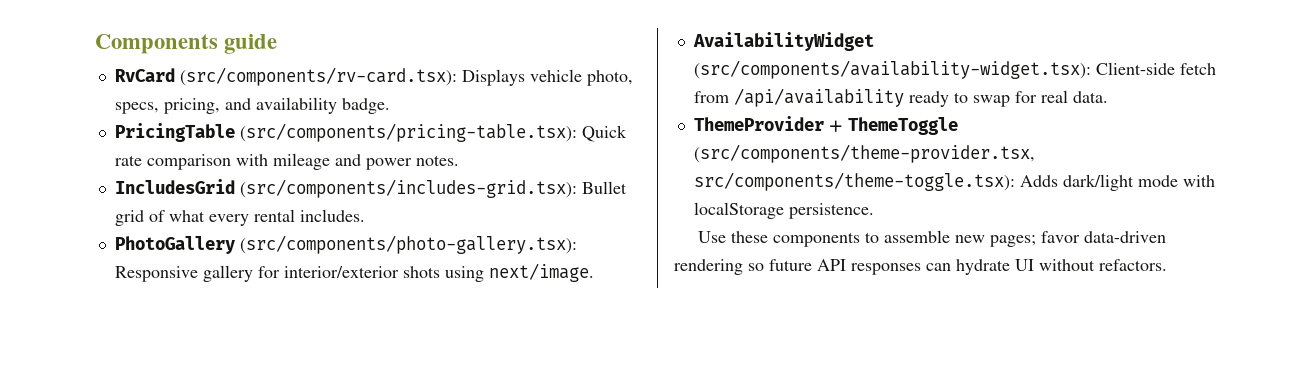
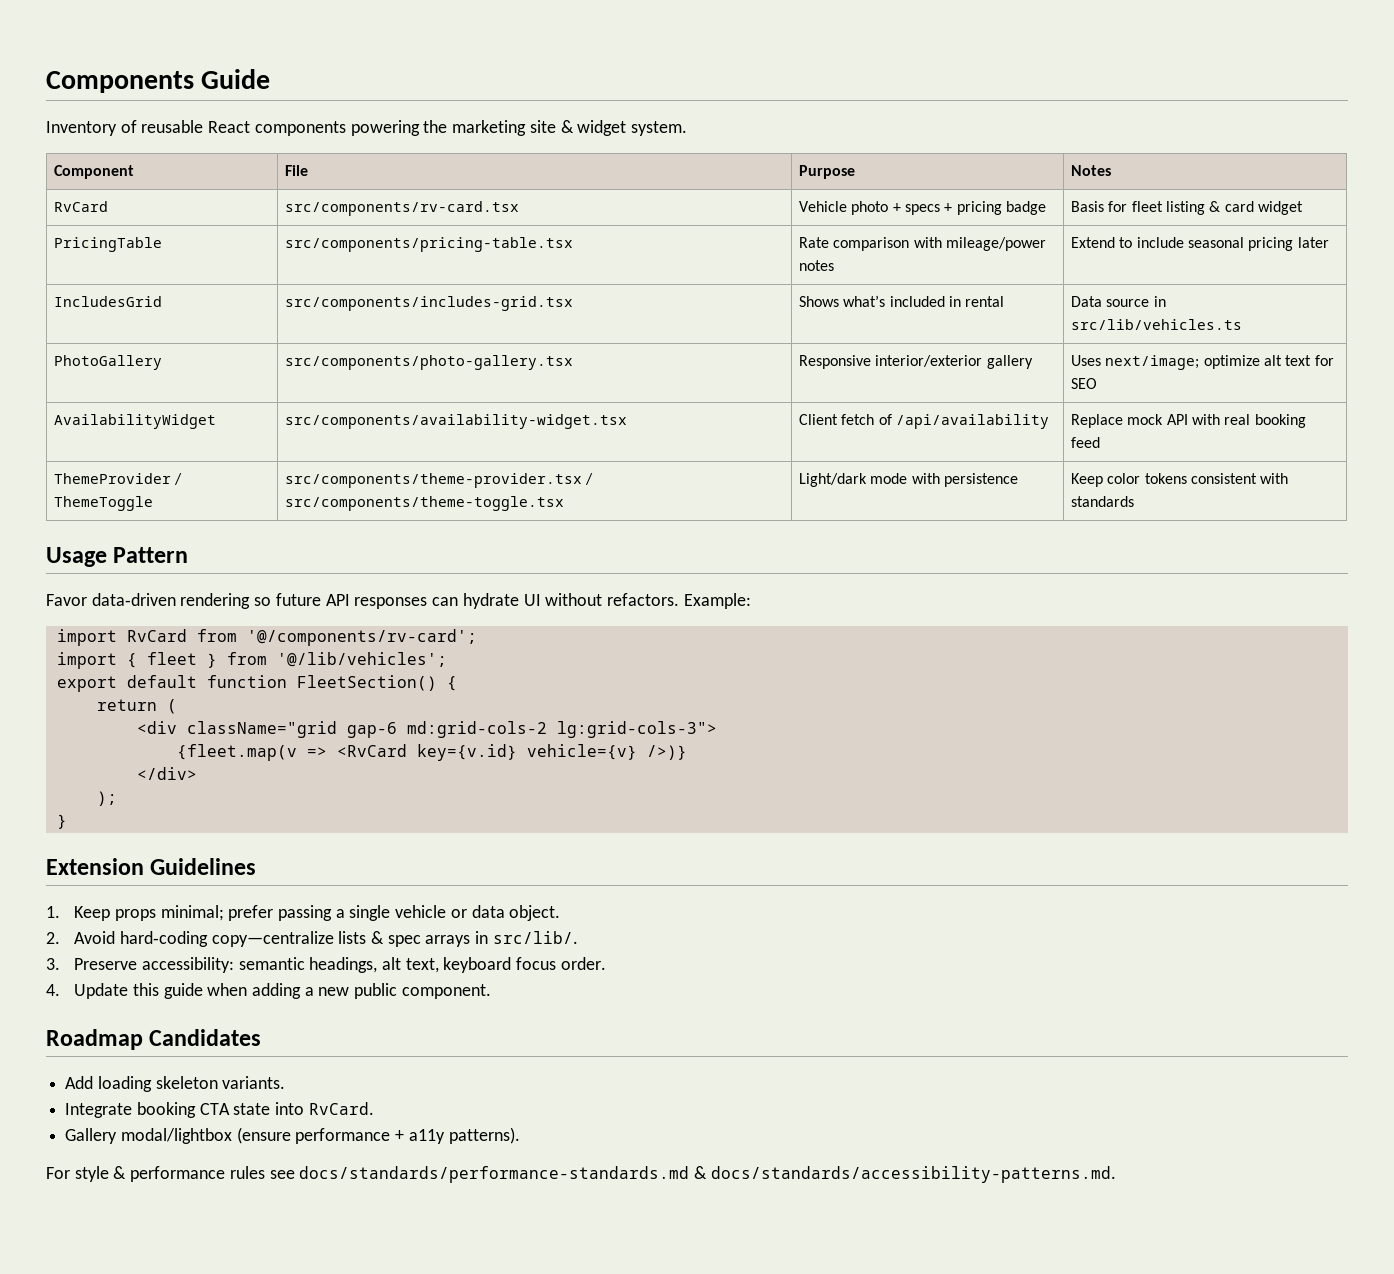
[224,34,278,54] [114,67,633,86] [114,97,390,114] [114,123,627,142] [114,153,459,170] [114,179,627,198] [114,209,365,226] [114,235,577,254] [114,263,594,282] [692,32,874,51] [693,60,1216,79] [693,88,1108,107] [693,116,958,135] [693,144,1035,163] [693,172,1215,191] [693,202,874,219] [697,230,1080,247] guide // RvCard (src/components/rv-card.tsx): Displays vehicle photo, specs, pricing, and availability badge. // PricingTable (src/components/pricing-table.tsx): Quick rate comparison with mileage and power notes. // IncludesGrid (src/components/includes-grid.tsx): Bullet grid of what every rental includes. // PhotoGallery (src/components/photo-gallery.tsx): Responsive gallery for interior/exterior shots using next/image. // AvailabilityWidget (src/components/availability-widget.tsx): Client-side fetch from /api/availability ready to swap for real data. // ThemeProvider + ThemeToggle (src/components/theme-provider.tsx, src/components/theme-toggle.tsx): Adds dark/light mode with localStorage persistence. // Use these components to assemble new pages; favor -> [201,69,271,89] [46,120,687,136] [54,165,135,179] [285,165,309,176] [799,165,856,179] [1071,165,1112,176] [54,201,109,212] [285,201,520,216] [799,201,1047,215] [1071,201,1304,215] [54,237,163,252] [285,237,574,252] [799,237,1047,251] [799,260,835,271] [1071,237,1329,251] [54,296,163,307] [285,296,574,311] [799,295,1005,307] [1071,296,1166,307] [1071,319,1243,330] [54,355,163,370] [285,355,574,370] [799,355,1033,369] [1071,355,1334,370] [1071,378,1098,389] [54,414,217,429] [285,414,628,429] [799,414,1050,429] [1071,414,1306,428] [1071,437,1101,448] [54,473,183,485] [54,496,154,511] [285,473,594,488] [285,496,565,511] [799,473,1019,487] [1071,473,1289,487] [1071,496,1135,507] [46,547,189,567] [46,594,87,606] Guide // Inventory of reusable React components powering the marketing site & widget system. // Component | File | Purpose | Notes // RvCard | src/components/rv-card.tsx | Vehicle photo + specs + pricing badge | Basis for fleet listing & card widget // PricingTable | src/components/pricing-table.tsx | Rate comparison with mileage/power notes | Extend to include seasonal pricing later // IncludesGrid | src/components/includes-grid.tsx | Shows what’s included in rental | Data source in src/lib/vehicles.ts // PhotoGallery | src/components/photo-gallery.tsx | Responsive interior/exterior gallery | Uses next/image; optimize alt text for SEO // AvailabilityWidget | src/components/availability-widget.tsx | Client fetch of /api/availability | Replace mock API with real booking feed // ThemeProvider / ThemeToggle | src/components/theme-provider.tsx / src/components/theme-toggle.tsx | Light/dark mode with persistence | Keep color tokens consistent with standards // Usage Pattern // Favor
(1167, 265) none -> [683,593,751,609] [56,629,477,646] [56,652,447,669] [56,675,457,692] [96,699,177,714] [136,721,717,738] [176,744,687,761] [136,767,197,780] [96,791,117,806] [56,814,67,829] [46,858,257,875] [46,905,561,921] [46,931,578,947] [46,957,606,973] [46,983,491,999] [46,1029,262,1050] [65,1076,286,1092] [65,1102,374,1118] [65,1127,520,1144] [46,1166,1116,1183] Example: // import RvCard from '@/components/rv-card'; // import { fleet } from '@/lib/vehicles'; // export default function FleetSection() { // return ( // <div className="grid gap-6 md:grid-cols-2 lg:grid-cols-3"> // {fleet.map(v => <RvCard key={v.id} vehicle={v} />)} // </div> // ); // } // Extension Guidelines // 1. Keep props minimal; prefer passing a single vehicle or data object. // 2. Avoid hard‑coding copy—centralize lists & spec arrays in src/lib/. // 3. Preserve accessibility: semantic headings, alt text, keyboard focus order. // 4. Update this guide when adding a new public component. // Roadmap Candidates // Add loading skeleton variants. // Integrate booking CTA state into RvCard. // Gallery modal/lightbox (ensure performance + a11y patterns). // For style & performance rules see docs/standards/performance-standards.md & docs/standards/accessibility-patterns.md.

